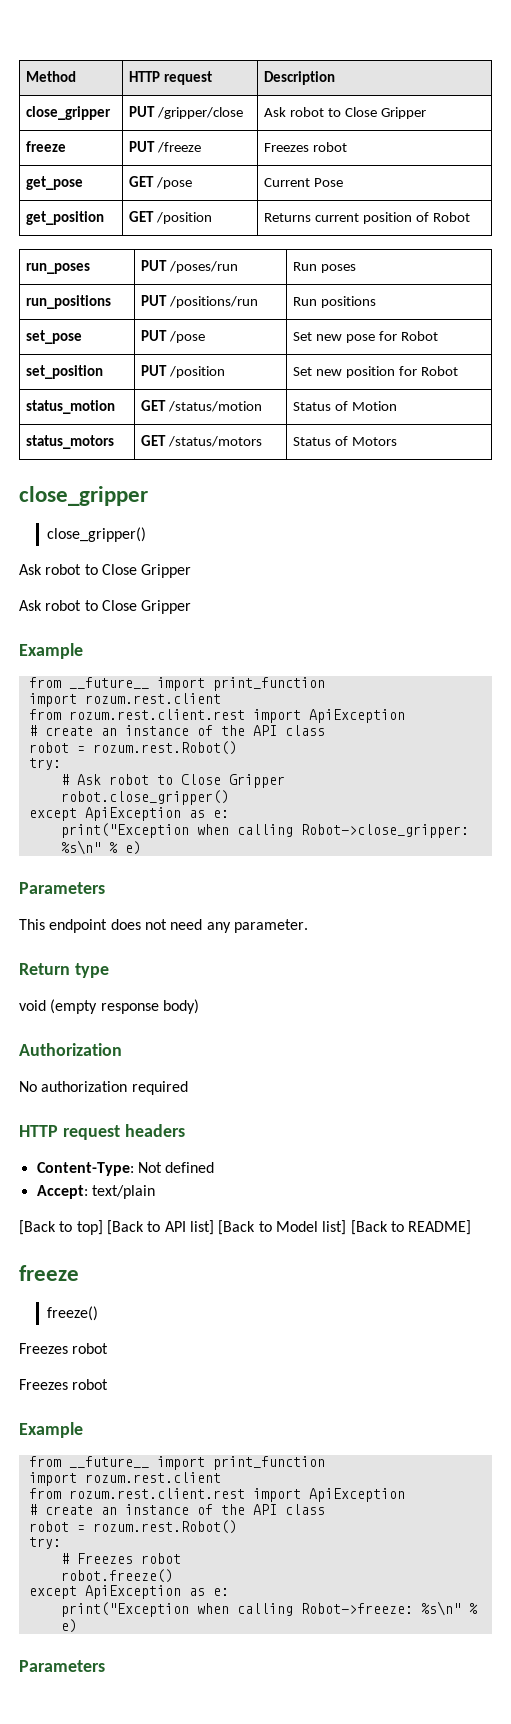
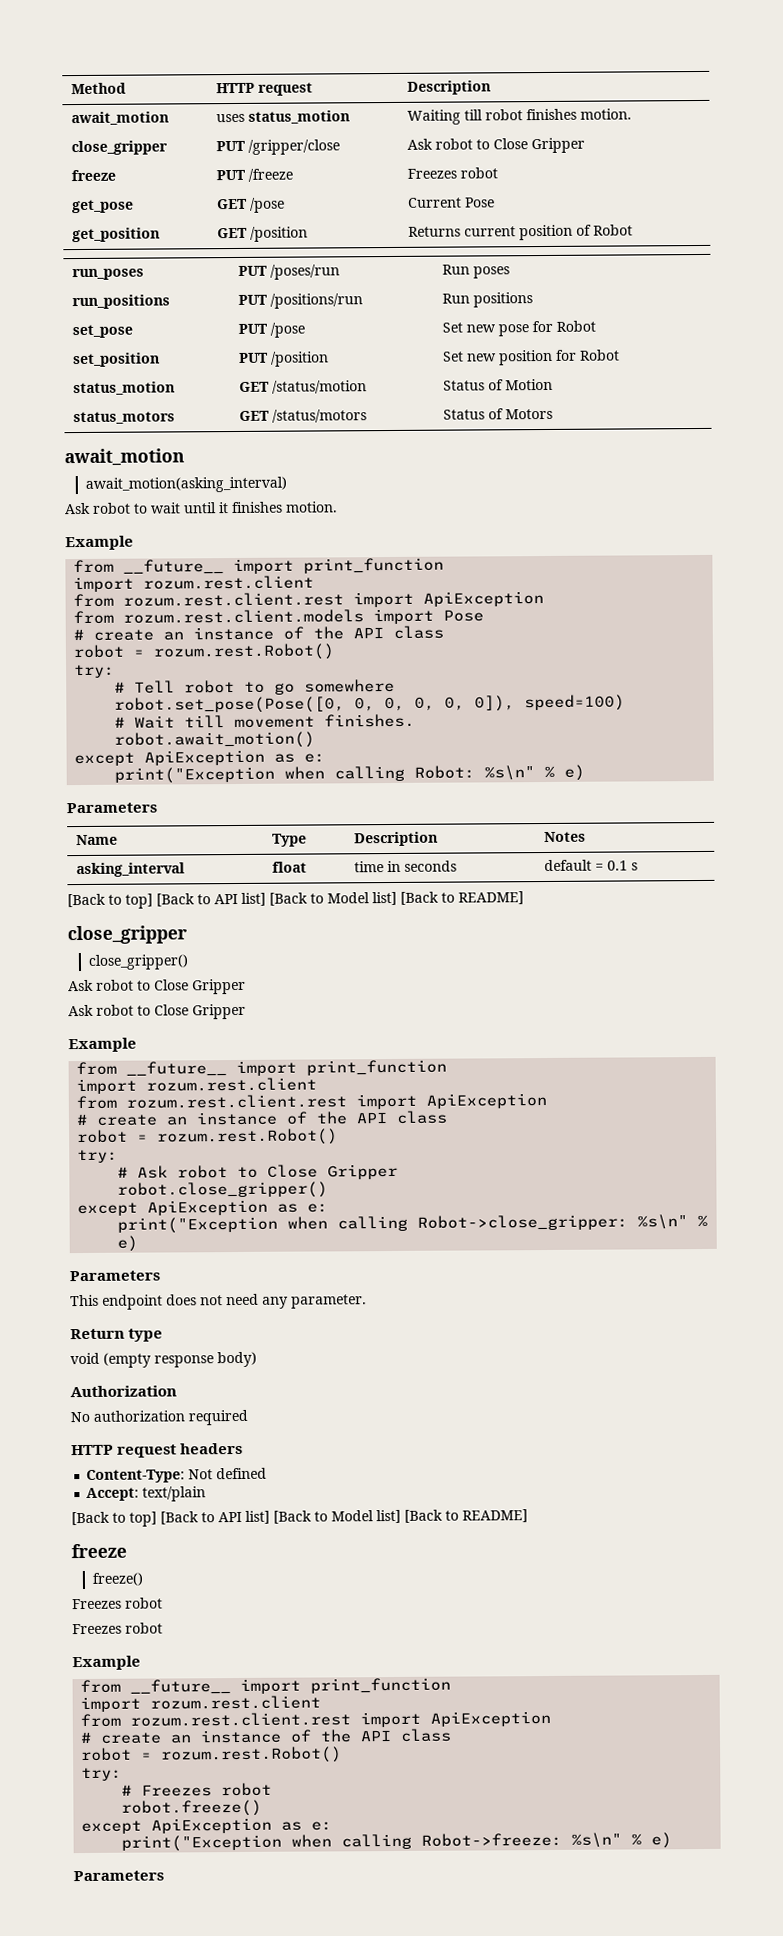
(336, 78) none -> [70,111,169,126] [215,110,350,124] [406,108,632,125] // await_motion | uses status_motion | Waiting till robot finishes motion.
(398, 441) none -> [64,448,185,467] [84,476,287,493] [64,501,338,515] [65,535,134,551] [73,557,445,575] [73,575,315,593] [73,591,545,608] [73,608,485,625] [73,625,445,641] [73,643,336,661] [74,664,116,679] [114,678,396,695] [114,694,626,714] [114,713,416,729] [114,731,316,749] [74,749,326,767] [114,764,586,784] [66,802,157,814] [75,834,118,846] [271,833,307,847] [353,831,438,847] [543,831,586,843] [75,862,185,878] [271,861,307,873] [353,860,457,873] [543,859,638,872] [67,891,524,909] // await_motion // await_motion(asking_interval) // Ask robot to wait until it finishes motion. // Example // from __future__ import print_function // import rozum.rest.client // from rozum.rest.client.rest import ApiException // from rozum.rest.client.models import Pose // # create an instance of the API class // robot = rozum.rest.Robot() // try: // # Tell robot to go somewhere // robot.set_pose(Pose([0, 0, 0, 0, 0, 0]), speed=100) // # Wait till movement finishes. // robot.await_motion() // except ApiException as e: // print("Exception when calling Robot: %s\n" % e) // Parameters // Name | Type | Description | Notes // asking_interval | float | time in seconds | default = 0.1 s // [Back to top] [Back to API list] [Back to Model list] [Back to README]

